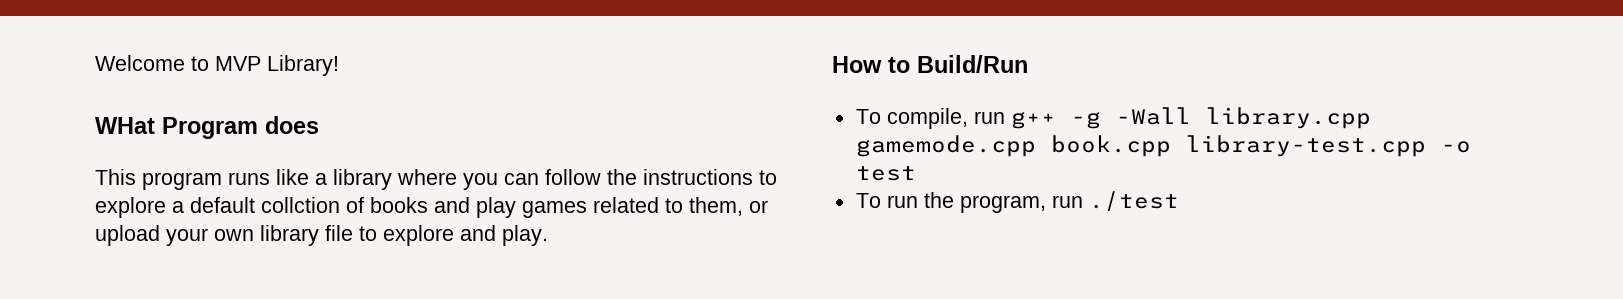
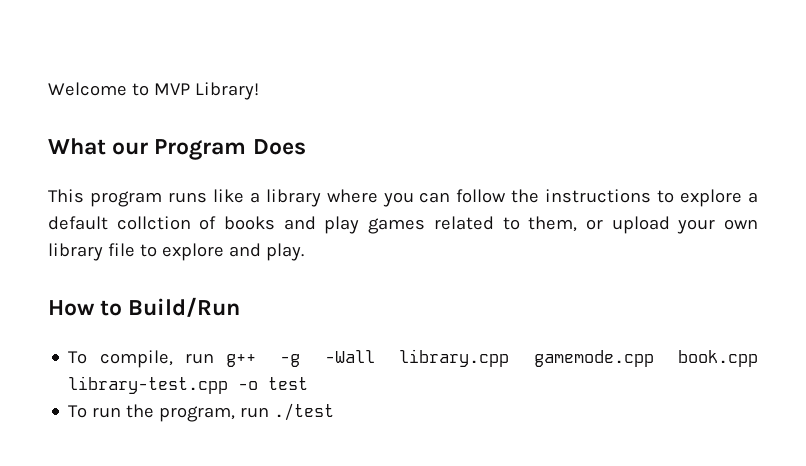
[95,116,319,139] WHat Program does -> [48,138,306,160] What our Program Does

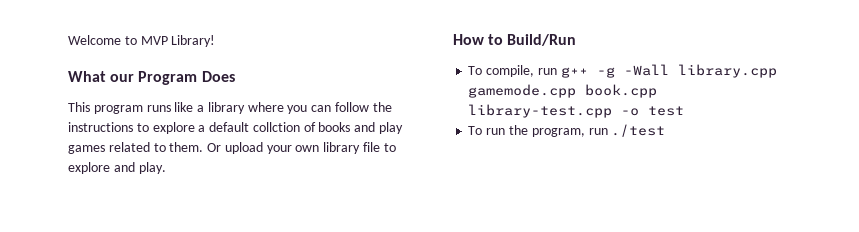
[528,216,603,232] them, or -> [169,142,222,152] them. Or

